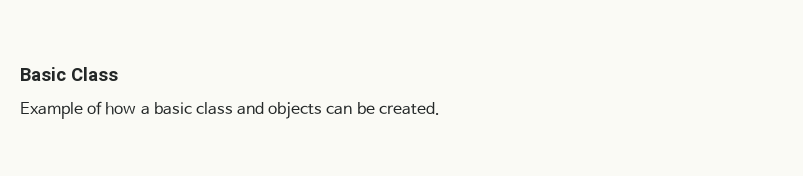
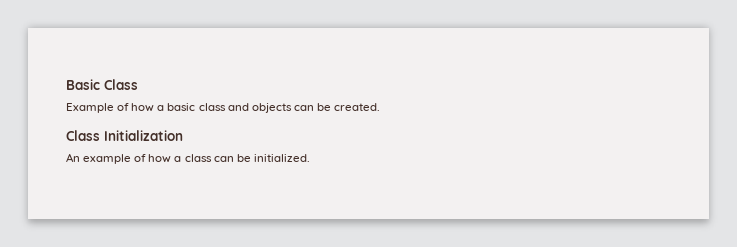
(440, 108) none -> [66,130,183,141] [66,153,310,164] // Class Initialization // An example of how a class can be initialized.

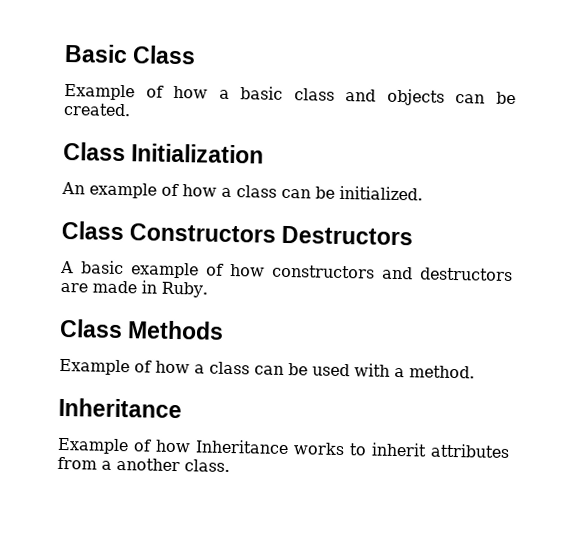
(310, 158) none -> [61,220,414,246] [60,260,513,282] [60,280,208,298] [59,318,225,340] [59,358,475,379] [58,397,182,419] [57,437,510,459] [57,456,230,473] // Class Constructors Destructors // A basic example of how constructors and destructors are made in Ruby. // Class Methods // Example of how a class can be used with a method. // Inheritance // Example of how Inheritance works to inherit attributes from a another class.

